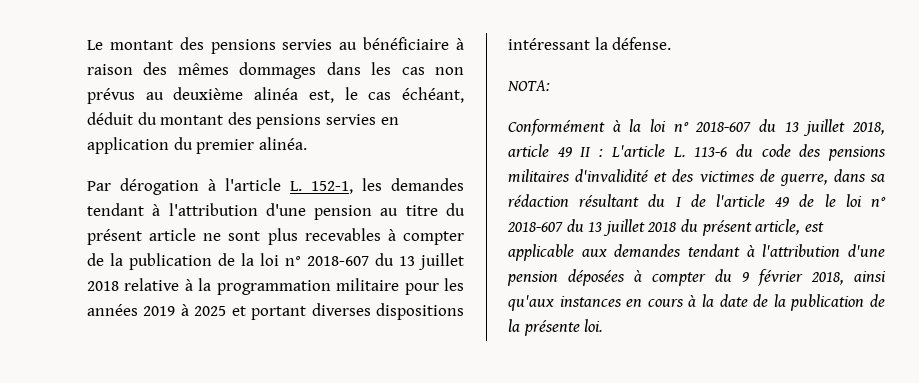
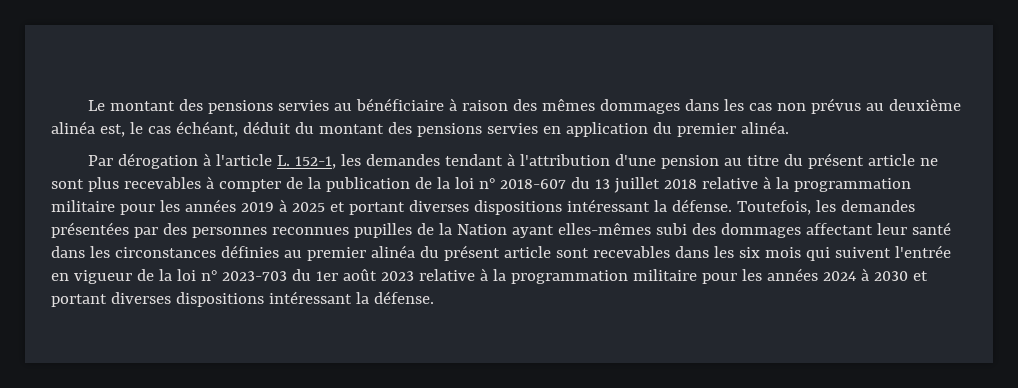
[507,80,550,91] [508,119,885,136] [508,144,886,161] [508,169,885,186] [508,194,886,207] [507,219,824,236] [508,244,885,261] [507,269,886,286] [508,294,885,311] [508,319,604,336] // NOTA: // Conformément à la loi n° 2018-607 du 13 juillet 2018, article 49 II : L'article L. 113-6 du code des pensions militaires d'invalidité et des victimes de guerre, dans sa rédaction résultant du I de l'article 49 de le loi n° 2018-607 du 13 juillet 2018 du présent article, est applicable aux demandes tendant à l'attribution d'une pension déposées à compter du 9 février 2018, ainsi qu'aux instances en cours à la date de la publication de la présente loi. -> [736,200,915,215] [51,222,951,238] [51,245,951,261] [51,268,928,284] [51,291,434,307] Toutefois, les demandes présentées par des personnes reconnues pupilles de la Nation ayant elles-mêmes subi des dommages affectant leur santé dans les circonstances définies au premier alinéa du présent article sont recevables dans les six mois qui suivent l'entrée en vigueur de la loi n° 2023-703 du 1er août 2023 relative à la programmation militaire pour les années 2024 à 2030 et portant diverses dispositions intéressant la défense.

